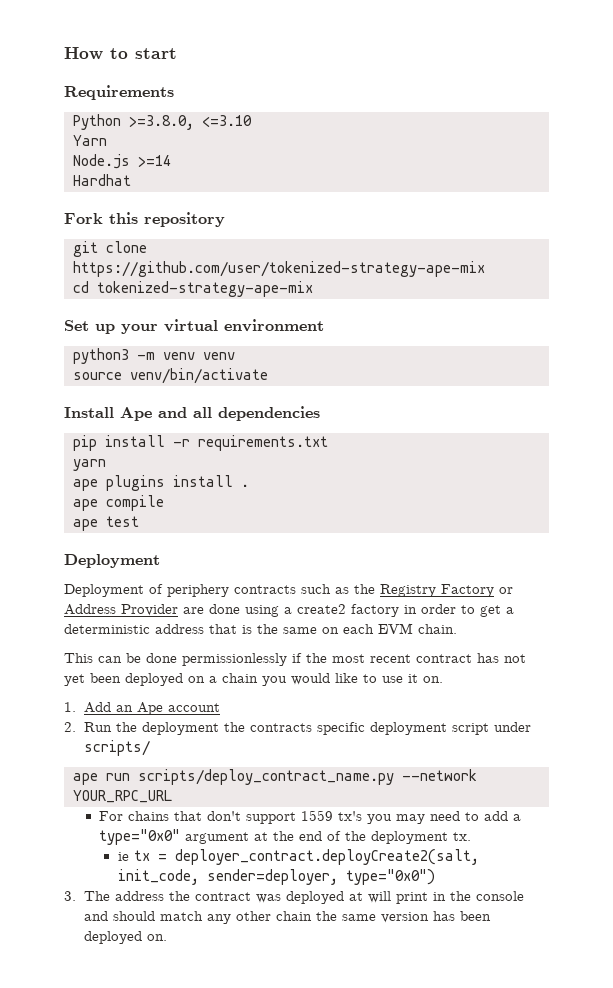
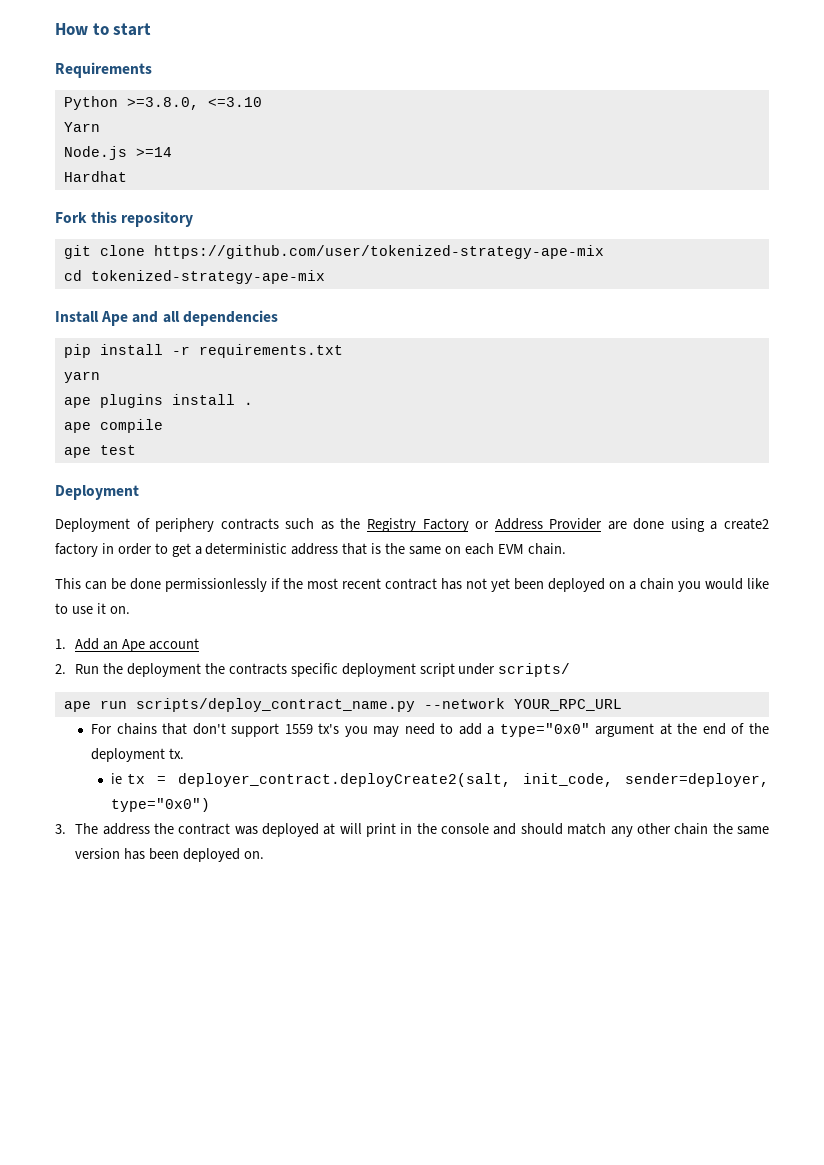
[64,319,324,334] [73,348,235,364] [73,368,268,384] // Set up your virtual environment // python3 -m venv venv // source venv/bin/activate -> (325, 277) none

